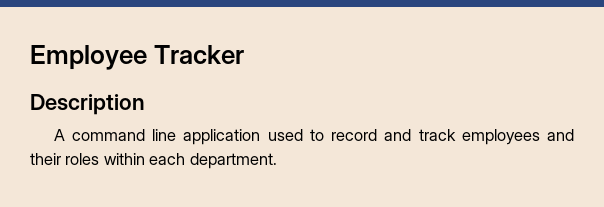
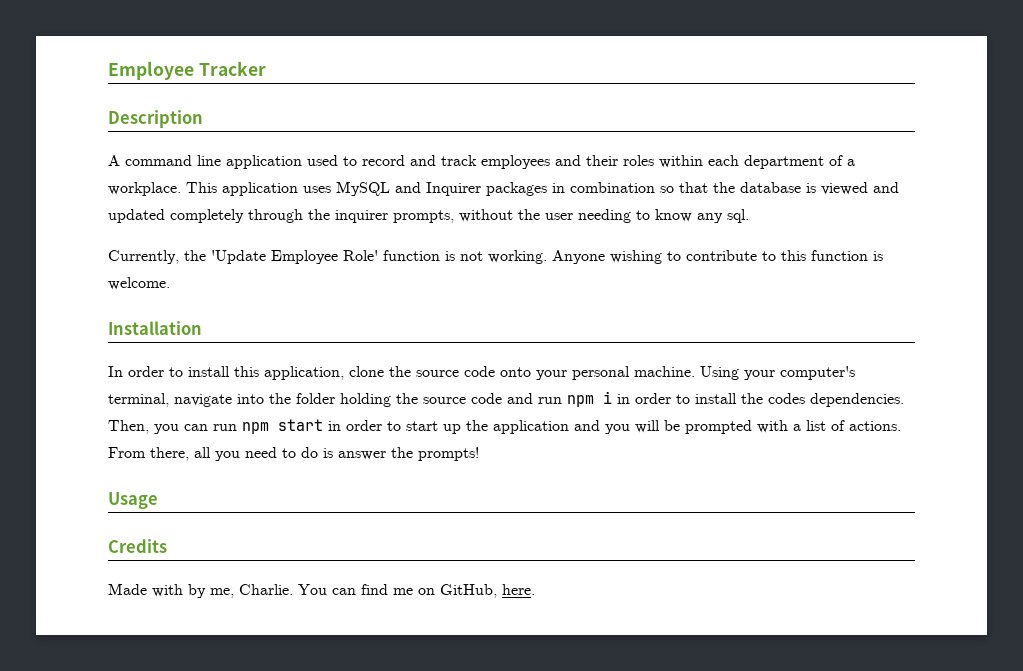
[189,153,277,169] department. -> [744,155,855,169] [108,181,899,196] [108,209,749,223] [108,250,883,264] [108,277,170,290] [108,321,202,335] [108,366,855,380] [108,391,904,407] [108,419,901,434] [108,447,479,461] [108,492,158,509] [108,539,167,553] [108,583,535,598] department of a workplace. This application uses MySQL and Inquirer packages in combination so that the database is viewed and updated completely through the inquirer prompts, without the user needing to know any sql. // Currently, the 'Update Employee Role' function is not working. Anyone wishing to contribute to this function is welcome. // Installation // In order to install this application, clone the source code onto your personal machine. Using your computer's terminal, navigate into the folder holding the source code and run npm i in order to install the codes dependencies. Then, you can run npm start in order to start up the application and you will be prompted with a list of actions. From there, all you need to do is answer the prompts! // Usage // Credits // Made with by me, Charlie. You can find me on GitHub, here.

